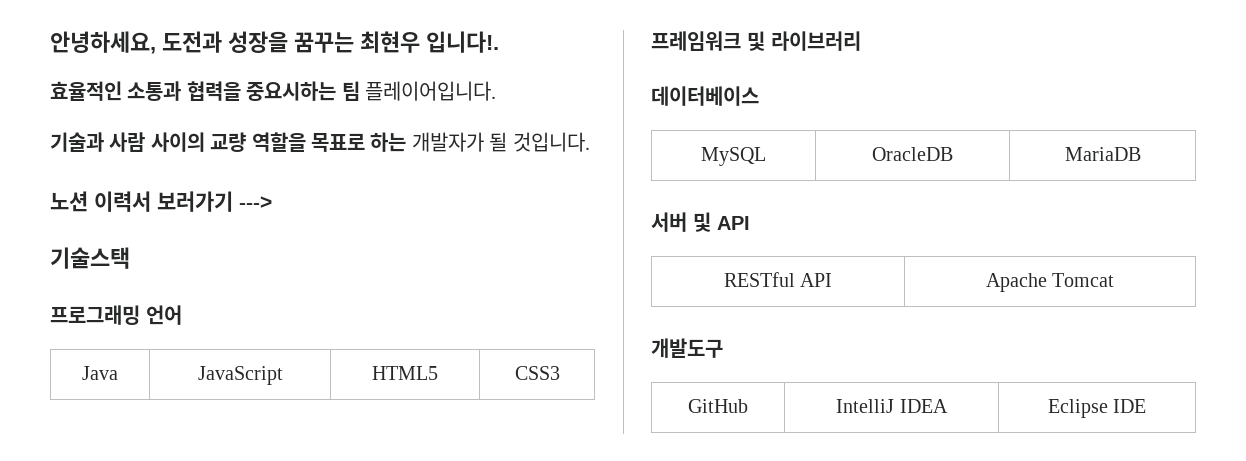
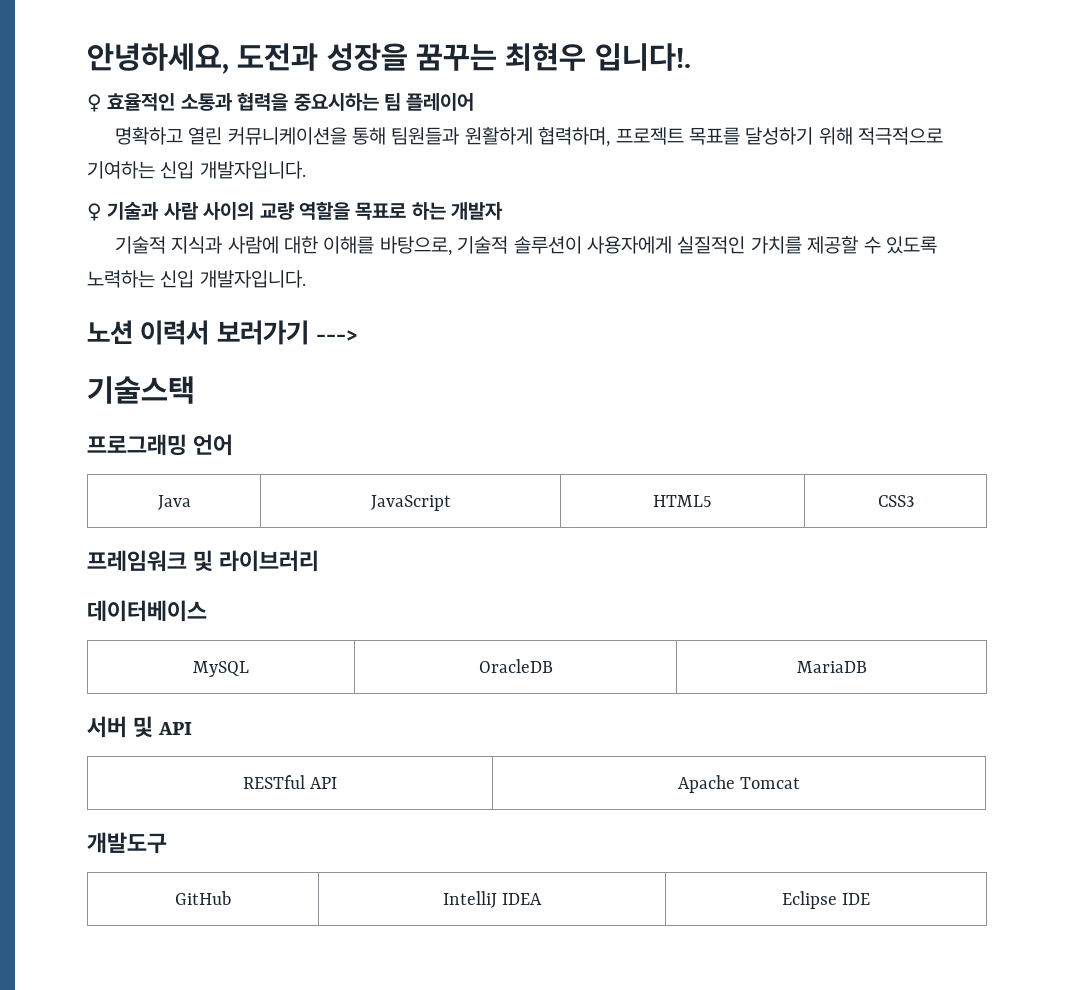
(499, 42) none -> [87,94,102,112] ♀
[365,81,496,101] 플레이어입니다. // -> [406,93,475,111] [114,127,944,147] [87,161,306,179] [87,203,102,221] 플레이어 // 명확하고 열린 커뮤니케이션을 통해 팀원들과 원활하게 협력하며, 프로젝트 목표를 달성하기 위해 적극적으로 기여하는 신입 개발자입니다. // ♀
[411,132,590,152] 개발자가 될 것입니다. -> [451,202,504,220] [114,236,938,256] [87,270,306,288] 개발자 // 기술적 지식과 사람에 대한 이해를 바탕으로, 기술적 솔루션이 사용자에게 실질적인 가치를 제공할 수 있도록 노력하는 신입 개발자입니다.

